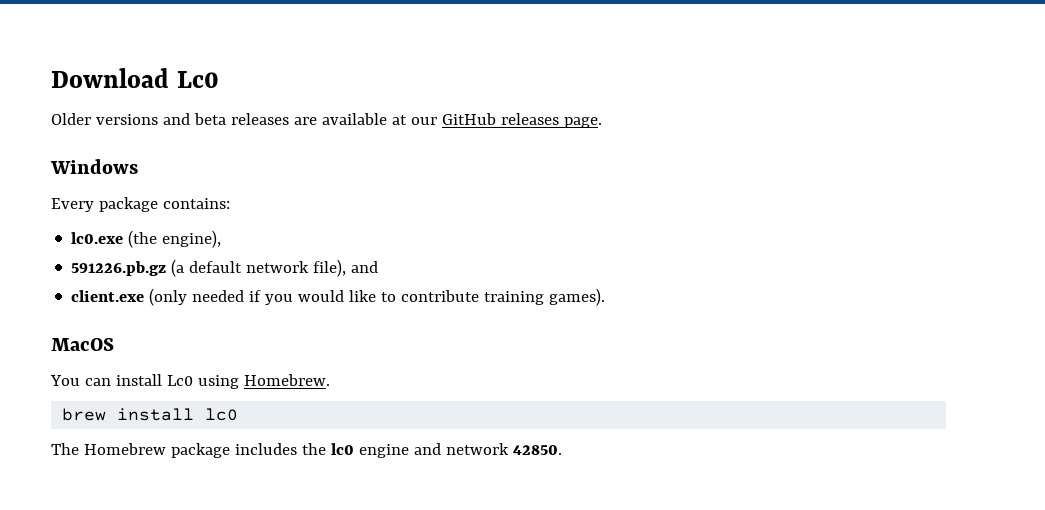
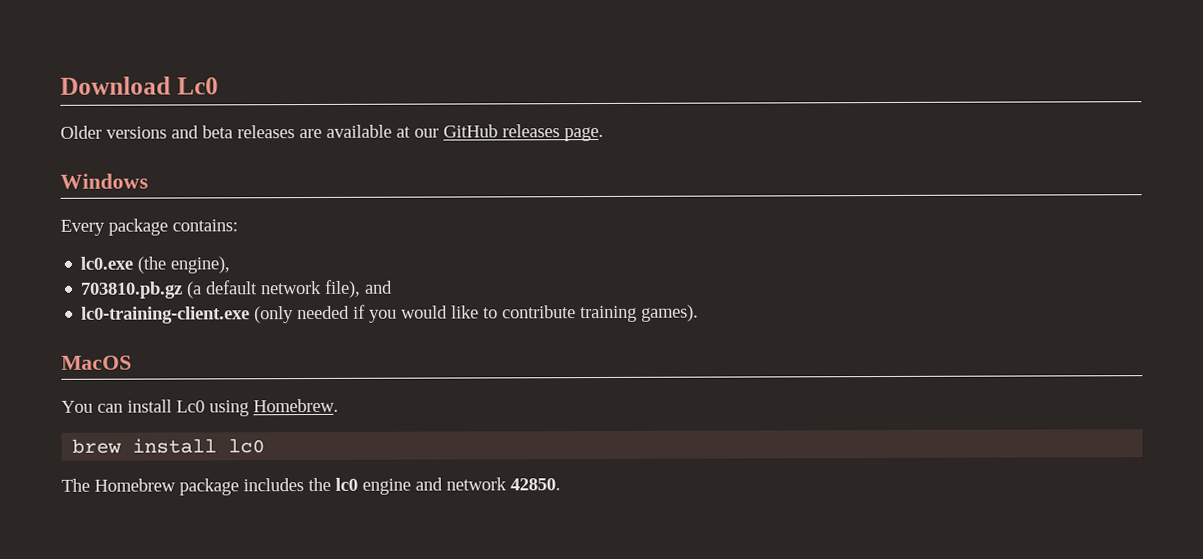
[71,261,167,276] 591226.pb.gz -> [81,281,184,299] 703810.pb.gz
[71,290,145,302] client.exe -> [81,306,251,324] lc0-training-client.exe

